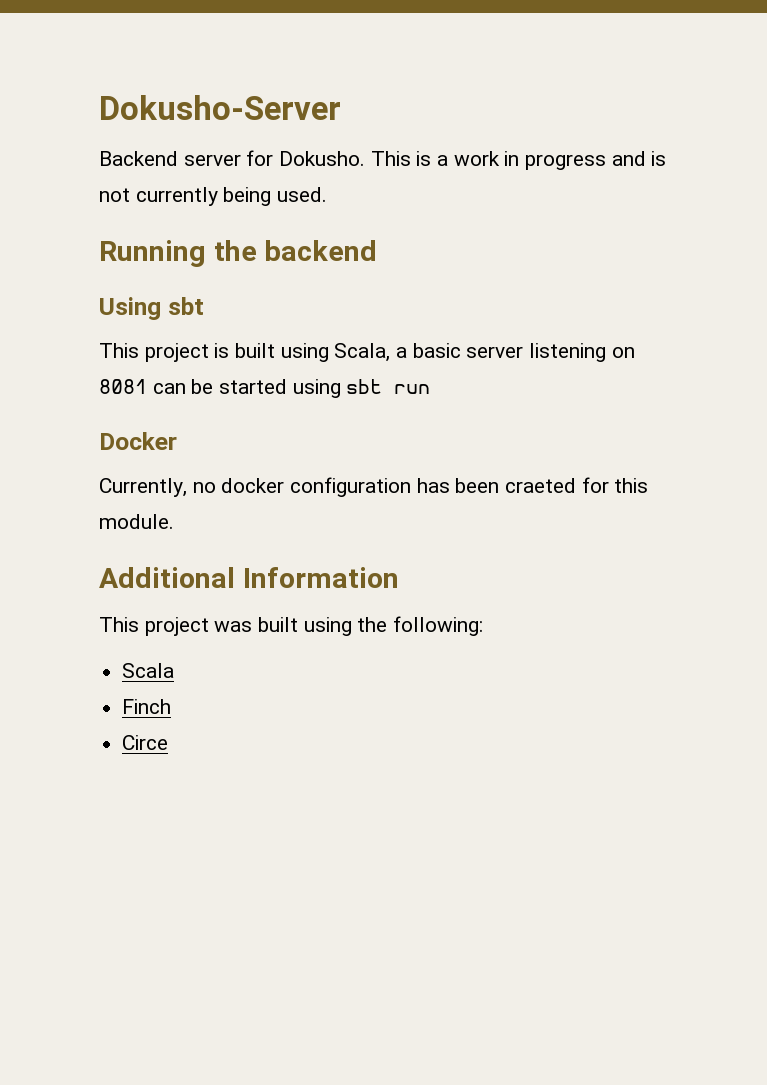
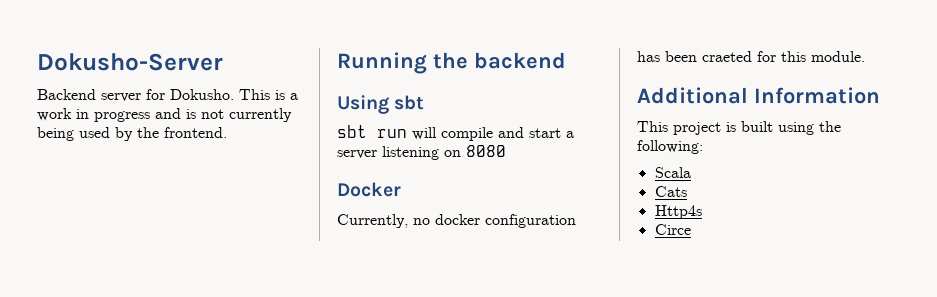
[277,187,328,202] used. -> [79,127,227,141] used by the frontend.
[99,343,635,362] [99,379,431,398] This project is built using Scala, a basic server listening on 8081 can be started using sbt run -> [337,125,574,141] [337,145,506,160] sbt run will compile and start a server listening on 8080
[214,621,253,632] was -> [726,122,736,132] is
[122,699,172,714] Finch -> [654,186,687,197] [654,205,702,219] Cats // Http4s

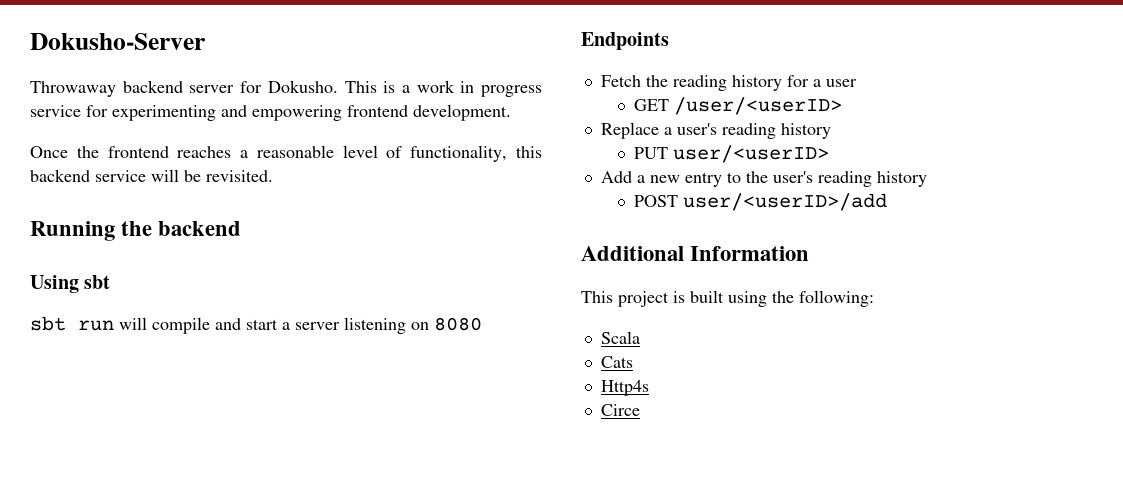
[37,89,96,100] Backend -> [30,80,183,97] Throwaway backend
[155,108,292,122] [37,127,227,141] and is not currently being used by the frontend. -> [30,104,511,121] [30,145,542,162] [30,169,273,182] service for experimenting and empowering frontend development. // Once the frontend reaches a reasonable level of functionality, this backend service will be revisited.
[337,182,401,197] [337,214,576,228] [637,51,865,62] Docker // Currently, no docker configuration has been craeted for this module. -> [581,32,669,50] [600,75,857,91] [634,97,843,115] [600,122,831,139] [634,145,830,163] [600,171,927,187] [634,193,888,211] Endpoints // Fetch the reading history for a user // GET /user/<userID> // Replace a user's reading history // PUT user/<userID> // Add a new entry to the user's reading history // POST user/<userID>/add

